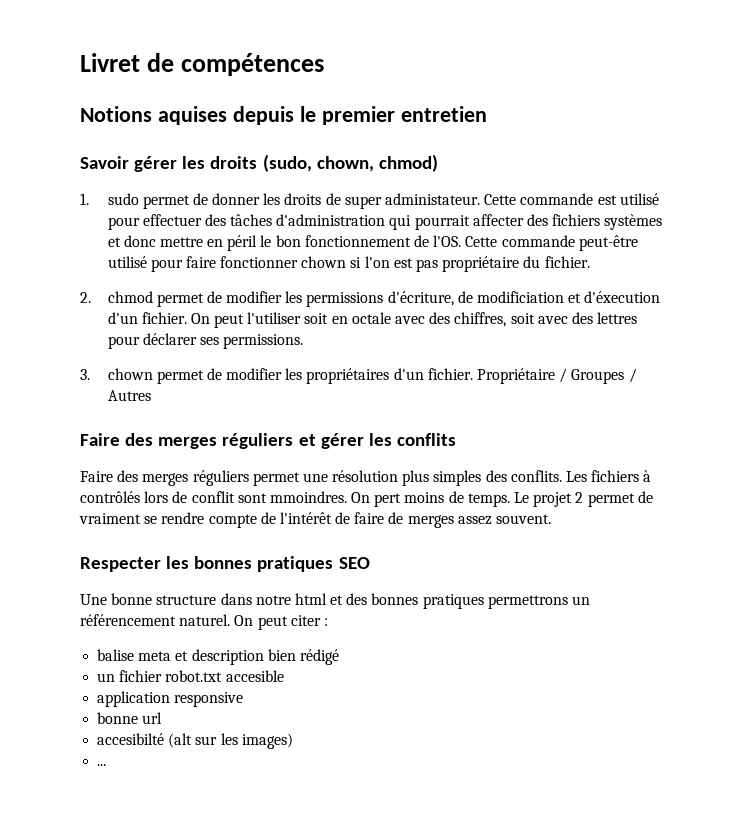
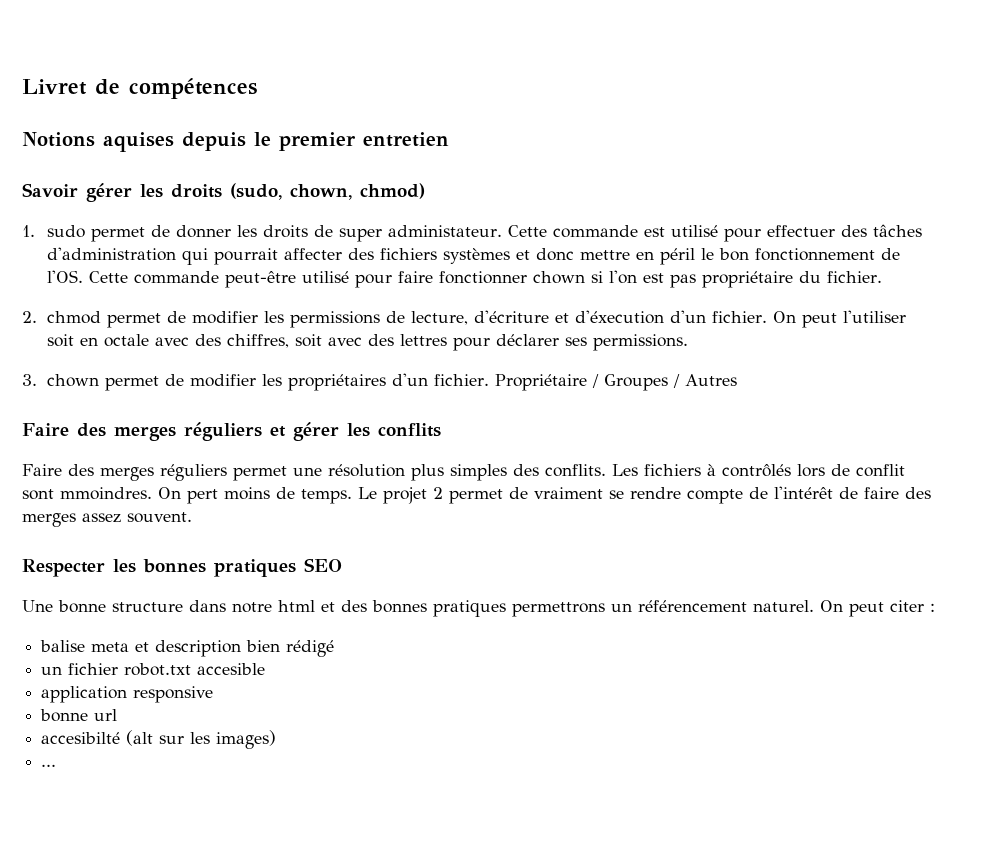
[387,291,564,306] d'écriture, de modificiation -> [386,310,550,325] de lecture, d'écriture
[388,512,404,524] de -> [905,487,931,499] des

